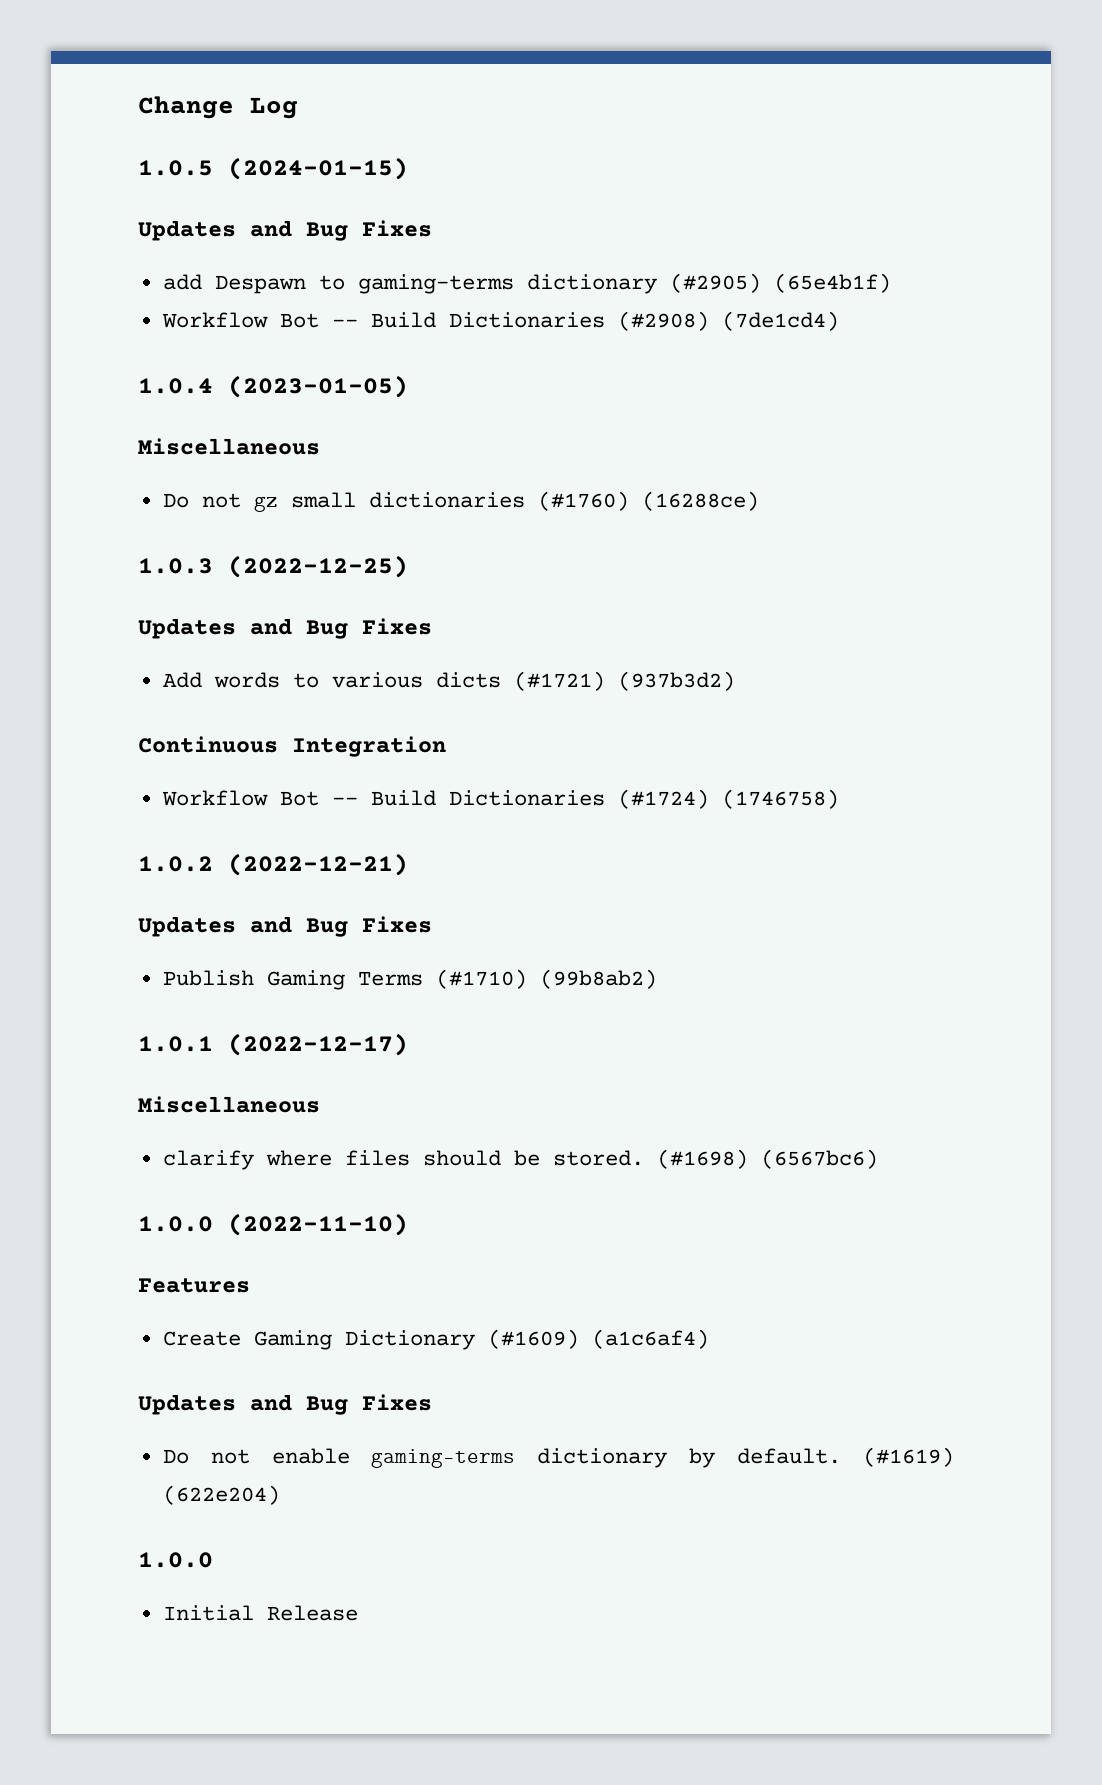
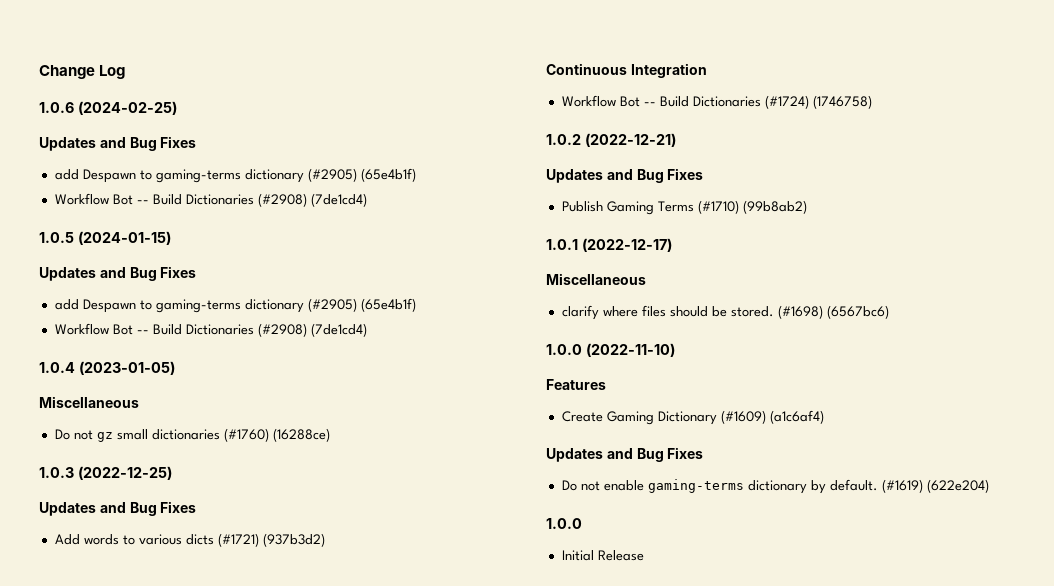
(298, 108) none -> [39,101,177,115] [39,136,197,151] [54,168,416,183] [54,193,367,207] // 1.0.6 (2024-02-25) // Updates and Bug Fixes // add Despawn to gaming-terms dictionary (#2905) (65e4b1f) // Workflow Bot -- Build Dictionaries (#2908) (7de1cd4)

